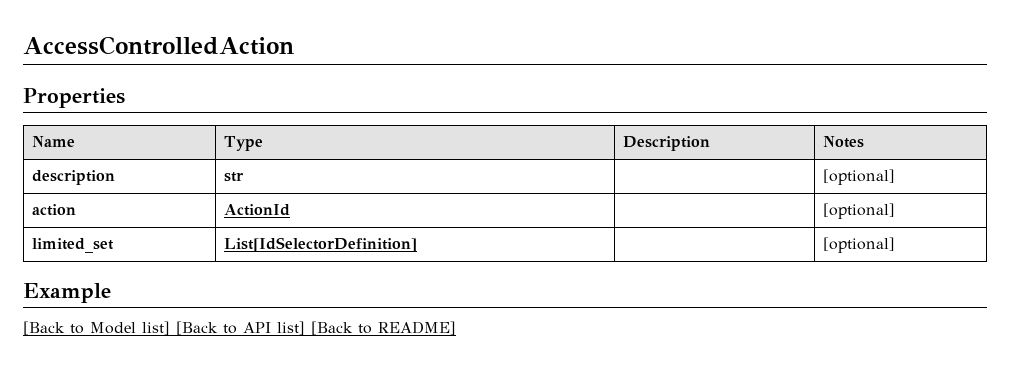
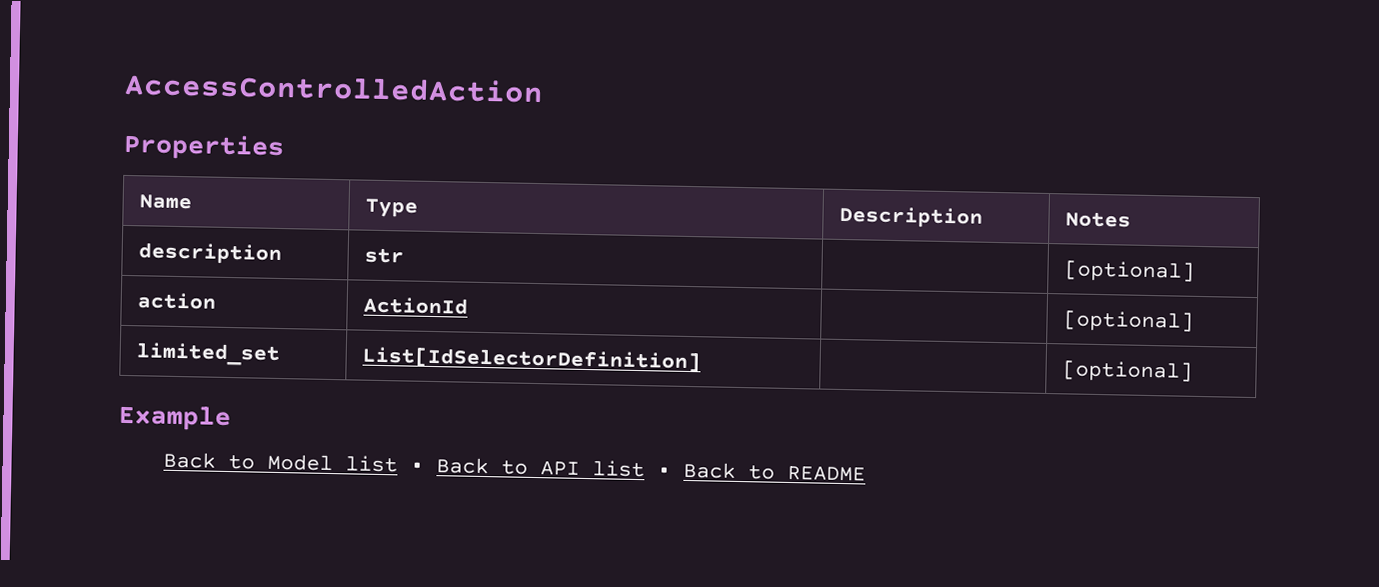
[23,321,65,335] [Back -> [162,451,216,469] Back
[142,321,456,335] list] [Back to API list] [Back to README] -> [344,455,866,482] list • Back to API list • Back to README

